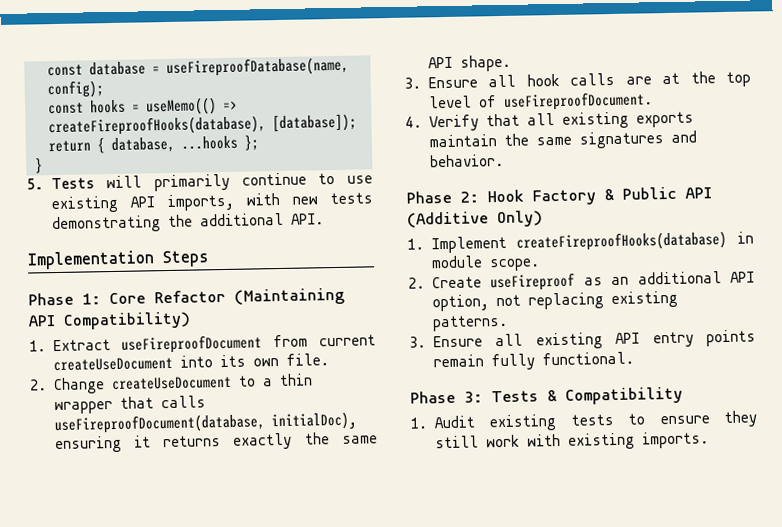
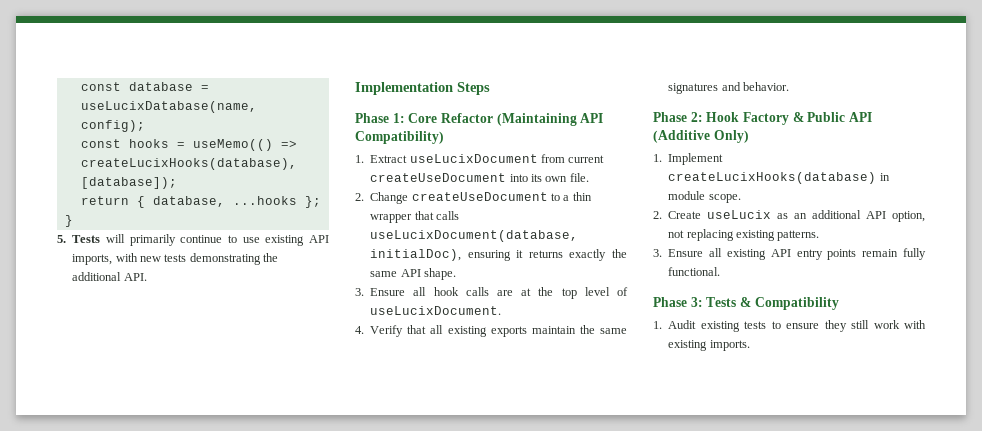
[166,56,349,78] useFireproofDatabase(name, -> [80,101,257,113] useLucixDatabase(name,
[48,115,266,137] createFireproofHooks(database), -> [80,158,297,170] createLucixHooks(database),
[121,334,263,354] useFireproofDocument -> [409,154,538,163] useLucixDocument
[53,413,265,435] useFireproofDocument(database, -> [370,230,579,242] useLucixDocument(database,
[502,91,653,111] useFireproofDocument. -> [370,306,502,315] useLucixDocument.
[516,230,728,252] createFireproofHooks(database) -> [668,172,877,184] createLucixHooks(database)
[490,272,575,292] useFireproof -> [707,210,772,219] useLucix

